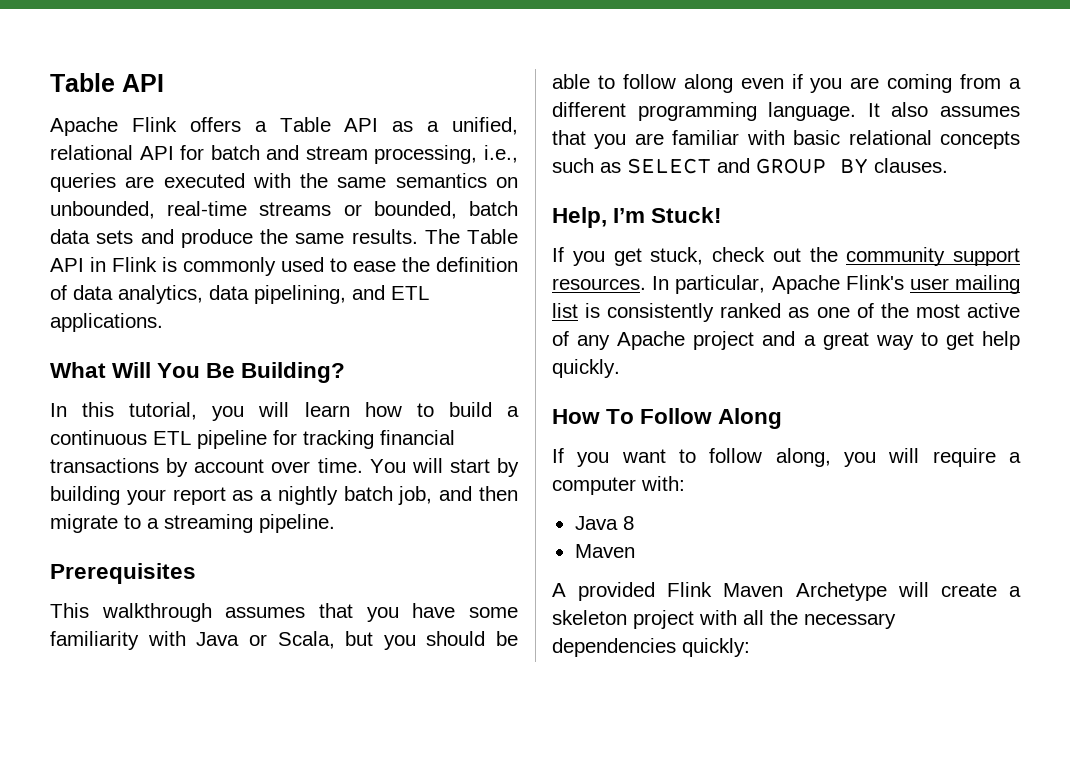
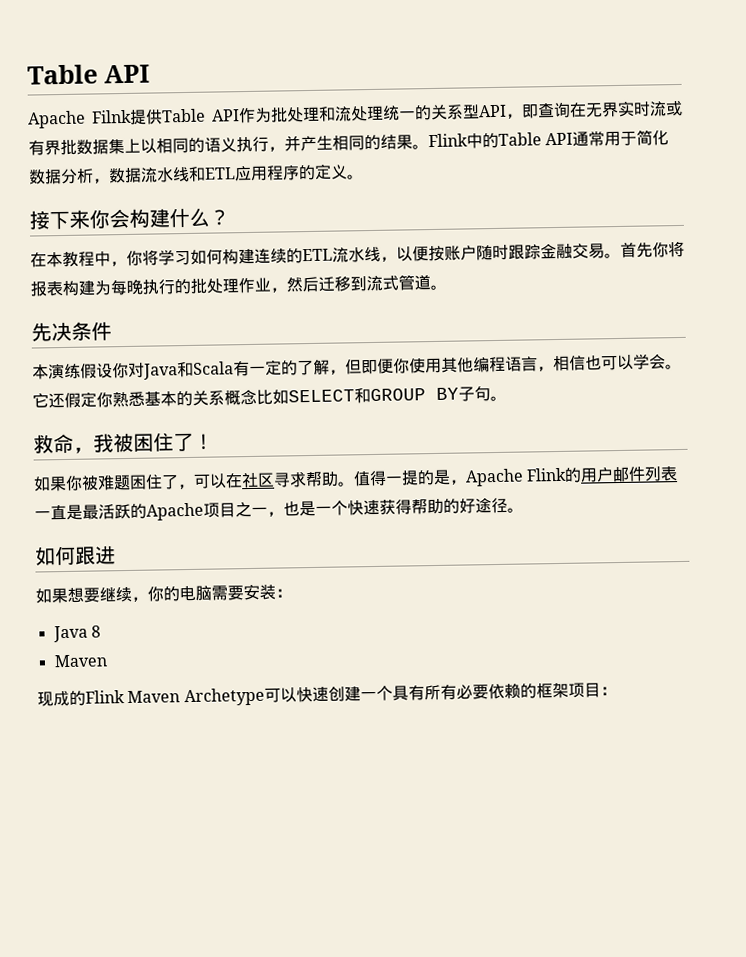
[131,117,518,135] [50,145,518,164] [50,173,518,192] [50,201,518,219] [50,229,518,248] [50,257,518,276] [50,285,429,304] [50,313,163,332] [50,362,346,383] [50,402,519,421] [50,430,455,449] [50,458,519,477] [50,486,518,505] [50,514,335,533] [50,563,196,584] [50,603,518,622] [50,631,518,650] [552,74,1021,93] [552,102,1020,121] [552,130,1020,149] [552,158,948,174] [552,207,723,228] [552,247,1020,266] [552,275,1020,294] [552,303,1020,322] [552,331,1021,350] [552,359,620,378] [552,408,783,429] [552,448,1021,467] [552,476,685,495] Flink offers a Table API as a unified, relational API for batch and stream processing, i.e., queries are executed with the same semantics on unbounded, real-time streams or bounded, batch data sets and produce the same results. The Table API in Flink is commonly used to ease the definition of data analytics, data pipelining, and ETL applications. // What Will You Be Building? // In this tutorial, you will learn how to build a continuous ETL pipeline for tracking financial transactions by account over time. You will start by building your report as a nightly batch job, and then migrate to a streaming pipeline. // Prerequisites // This walkthrough assumes that you have some familiarity with Java or Scala, but you should be able to follow along even if you are coming from a different programming language. It also assumes that you are familiar with basic relational concepts such as SELECT and GROUP BY clauses. // Help, I’m Stuck! // If you get stuck, check out the community support resources. In particular, Apache Flink's user mailing list is consistently ranked as one of the most active of any Apache project and a great way to get help quickly. // How To Follow Along // If you want to follow along, you will require a computer with: -> [91,100,683,125] [28,129,670,156] [28,163,364,185] [29,207,230,230] [30,240,685,268] [30,274,447,297] [31,321,112,342] [32,353,682,380] [32,386,507,409] [33,432,214,454] [33,466,679,492] [34,497,524,521] [35,545,116,566] [35,583,292,604] Filnk提供Table API作为批处理和流处理统一的关系型API，即查询在无界实时流或有界批数据集上以相同的语义执行，并产生相同的结果。Flink中的Table API通常用于简化数据分析，数据流水线和ETL应用程序的定义。 // 接下来你会构建什么？ // 在本教程中，你将学习如何构建连续的ETL流水线，以便按账户随时跟踪金融交易。首先你将报表构建为每晚执行的批处理作业，然后迁移到流式管道。 // 先决条件 // 本演练假设你对Java和Scala有一定的了解，但即便你使用其他编程语言，相信也可以学会。它还假定你熟悉基本的关系概念比如SELECT和GROUP BY子句。 // 救命，我被困住了！ // 如果你被难题困住了，可以在社区寻求帮助。值得一提的是，Apache Flink的用户邮件列表一直是最活跃的Apache项目之一，也是一个快速获得帮助的好途径。 // 如何跟进 // 如果想要继续，你的电脑需要安装：
[552,582,656,601] A provided -> [37,690,86,707] 现成的
[897,582,1021,597] [552,610,896,629] [552,638,750,657] will create a skeleton project with all the necessary dependencies quickly: -> [263,682,617,703] 可以快速创建一个具有所有必要依赖的框架项目：

